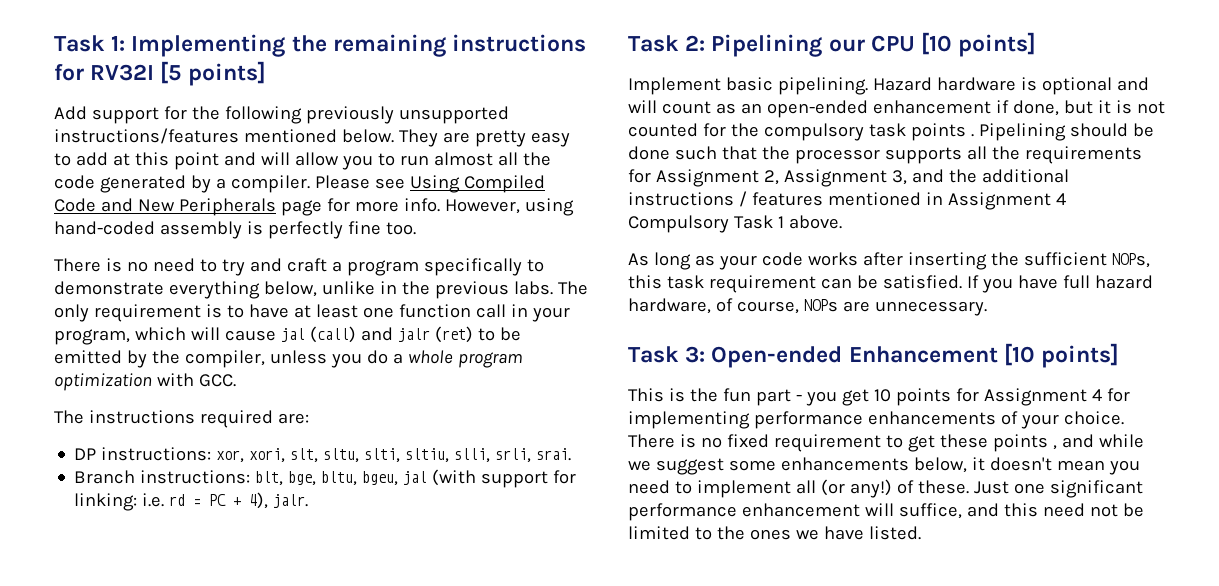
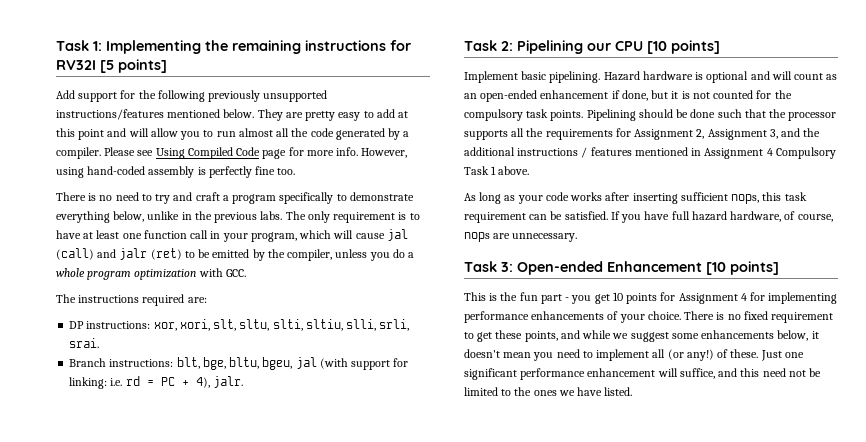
[100,198,276,216] and New Peripherals -> (261, 151) none
[910,123,974,141] points . -> [550,110,584,121] points.
[990,252,1150,268] the sufficient NOPs, -> [680,192,760,204] sufficient nops,
[803,299,838,312] NOPs -> [464,232,490,242] nops
[992,434,1057,452] points , -> [524,331,558,342] points,

